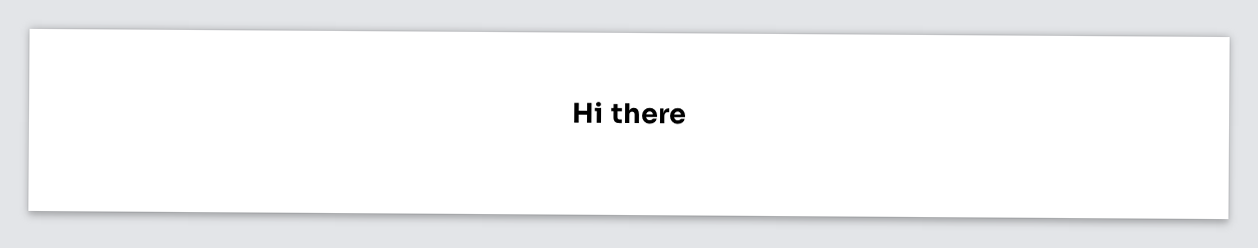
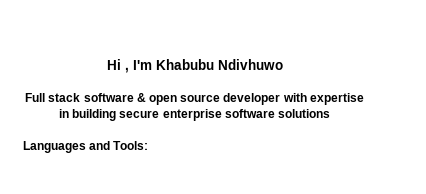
[610,102,687,125] there -> [124,59,283,73] [25,93,364,105] [58,109,331,121] [23,141,149,153] , I'm Khabubu Ndivhuwo // Full stack software & open source developer with expertise in building secure enterprise software solutions // Languages and Tools:

